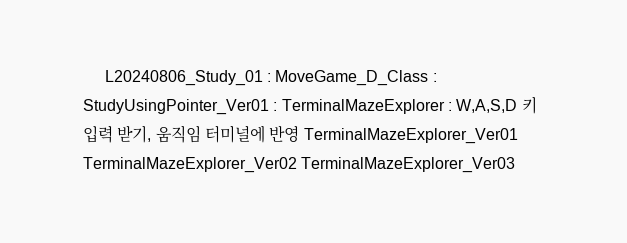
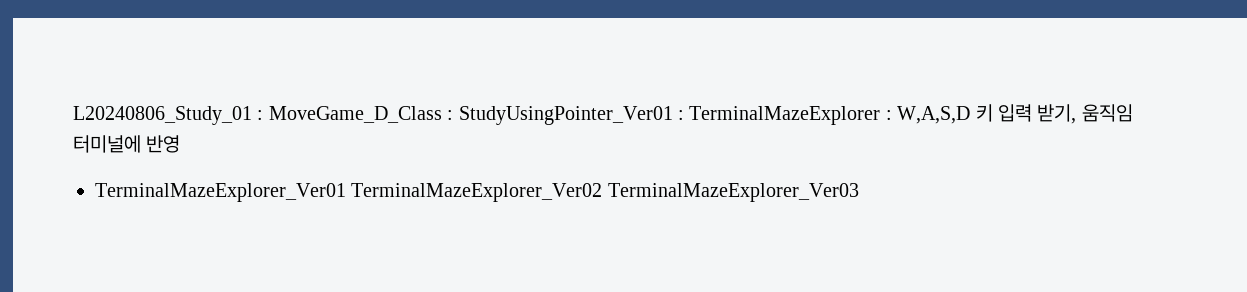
(300, 133) none -> (181, 144) //

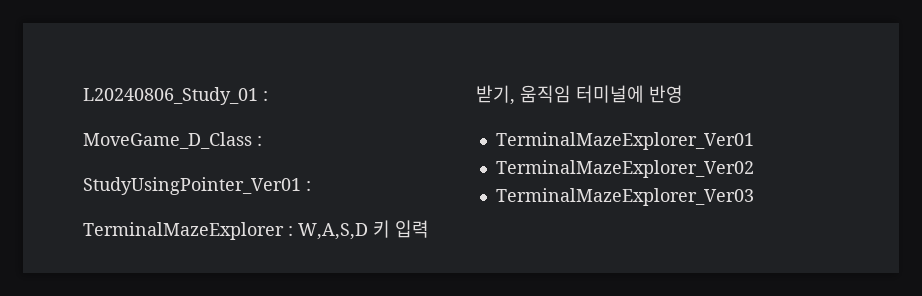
(264, 115) none -> (268, 96) //
(454, 115) none -> (262, 141) //
(684, 115) none -> (311, 186) //
(346, 192) none -> (754, 141) //
(603, 192) none -> (754, 169) //

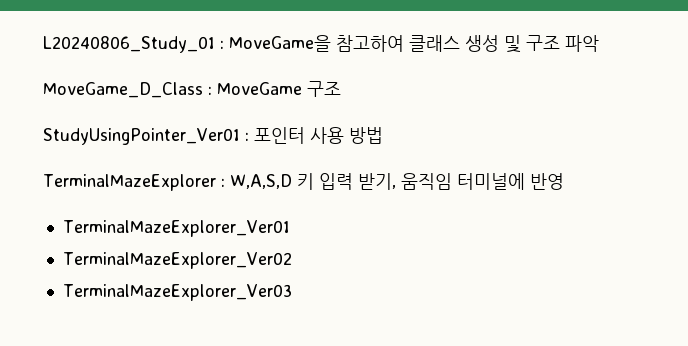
(268, 96) none -> [229,35,599,53] MoveGame을 참고하여 클래스 생성 및 구조 파악
(262, 141) none -> [217,81,341,97] MoveGame 구조
(311, 186) none -> [253,127,383,144] 포인터 사용 방법

